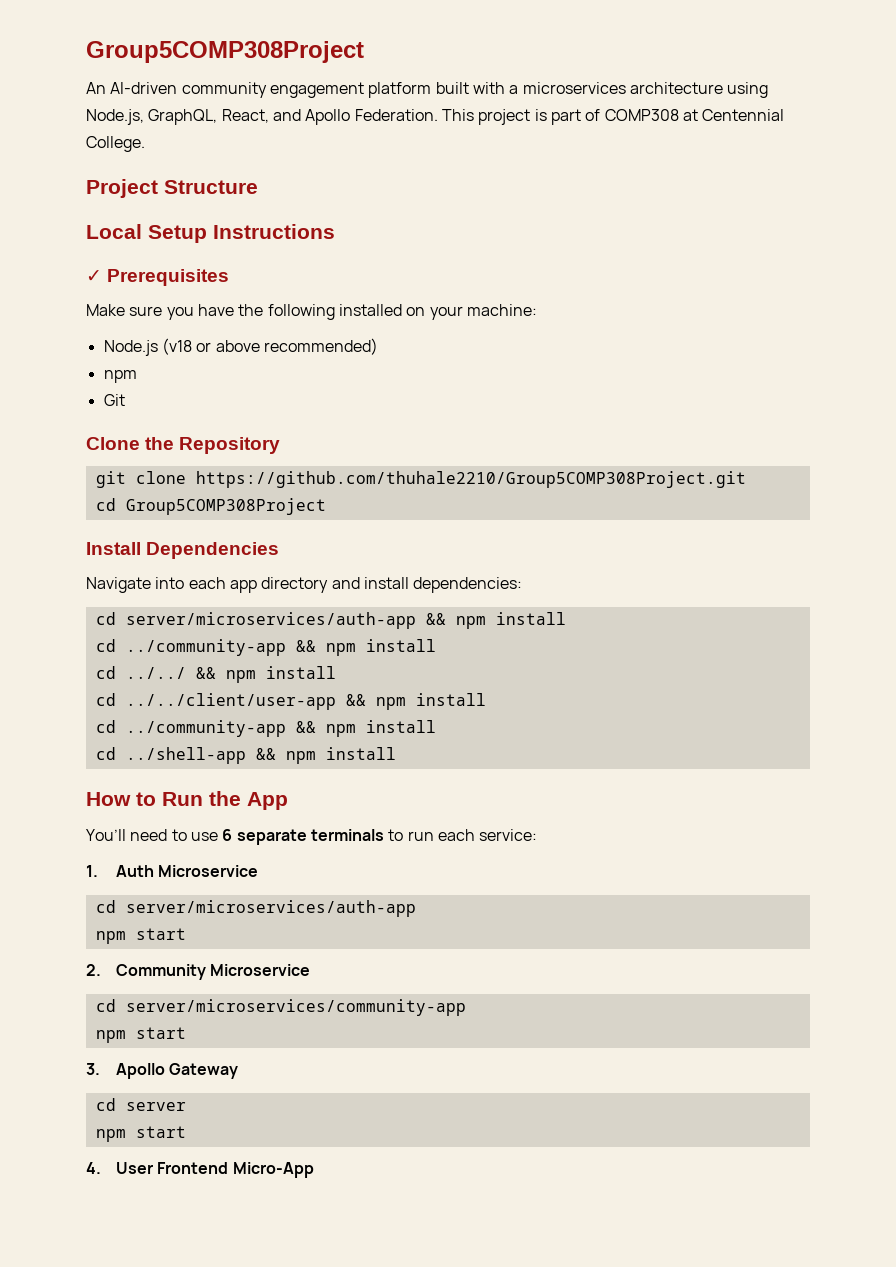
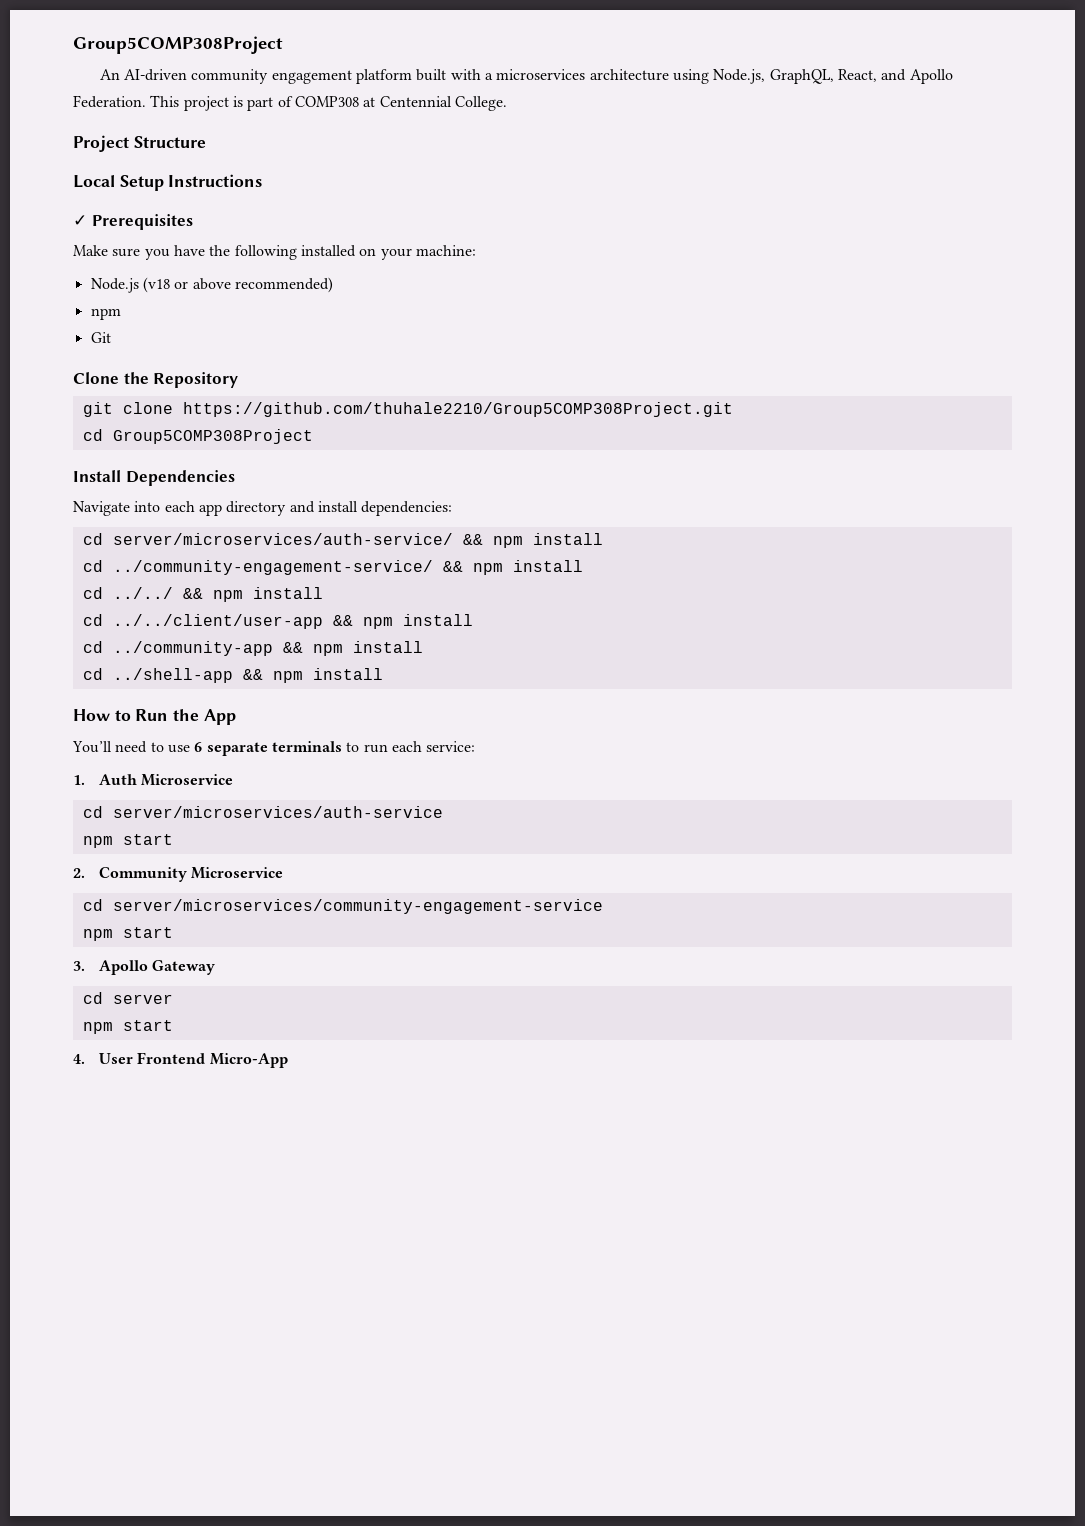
[125,612,566,629] [95,639,286,656] server/microservices/auth-app && npm install // cd ../community-app -> [112,533,603,548] [82,560,433,575] server/microservices/auth-service/ && npm install // cd ../community-engagement-service/
[125,900,416,917] server/microservices/auth-app -> [112,806,443,818] server/microservices/auth-service
[125,999,466,1016] server/microservices/community-app -> [112,899,603,914] server/microservices/community-engagement-service

